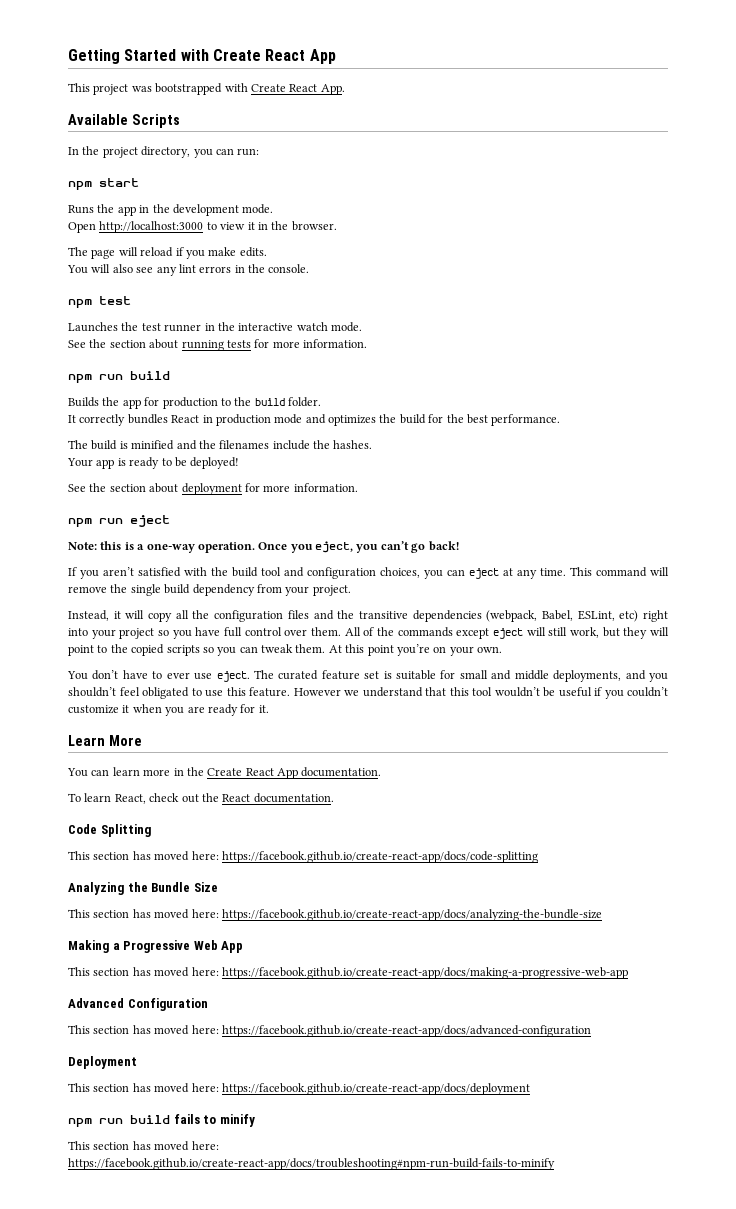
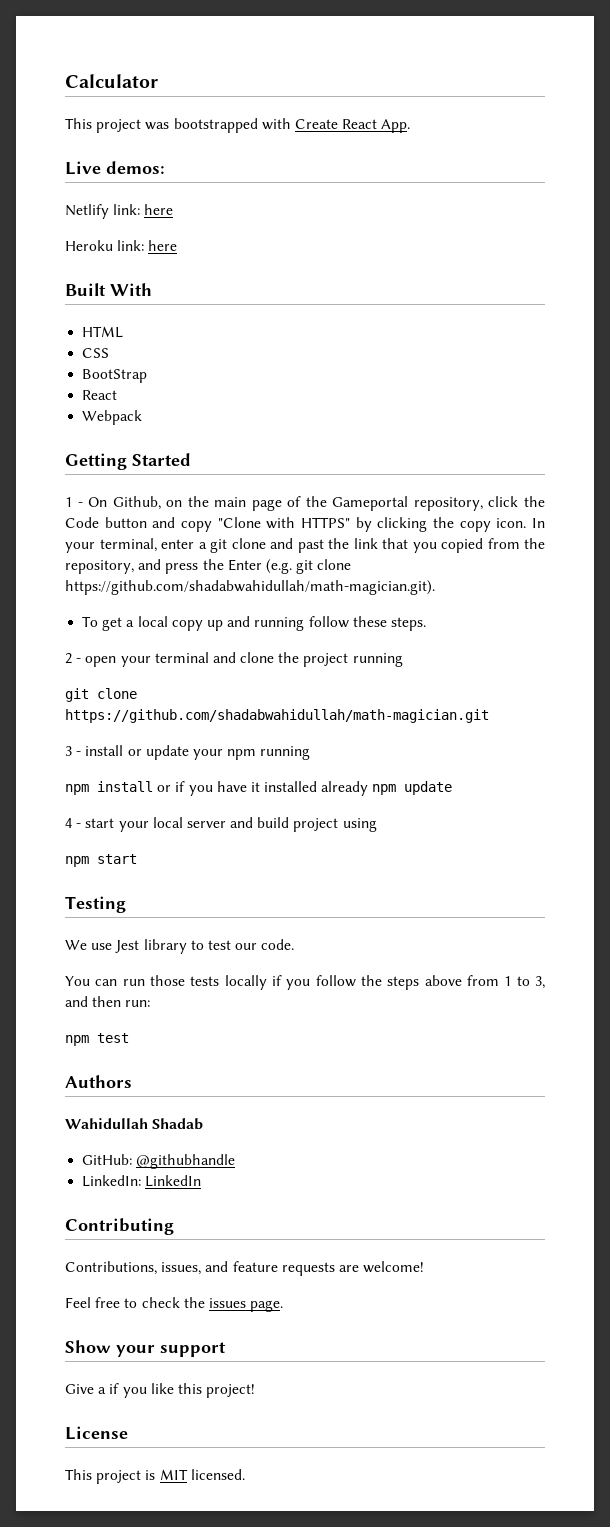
[68,49,336,64] Getting Started with Create React App -> [65,74,158,88] Calculator
[68,114,180,128] [68,146,260,158] [68,178,139,190] [68,204,274,216] [68,221,337,233] [68,247,267,259] [67,264,310,276] [68,296,131,308] [68,322,362,332] [68,339,367,351] [68,371,170,383] [68,397,321,409] [68,414,561,426] [68,440,373,450] [67,457,240,469] [68,483,358,495] [68,515,170,527] [68,541,459,553] [68,567,669,579] [68,584,351,596] [68,610,668,622] [68,627,670,639] [68,644,502,656] [67,670,669,682] [68,687,668,699] [68,704,269,716] [68,735,142,746] [67,767,382,779] [68,793,334,804] [68,824,151,837] [68,851,538,863] [68,882,218,895] [68,909,602,921] [68,940,244,953] [68,967,628,979] [68,998,208,1011] [68,1025,591,1037] [68,1056,137,1069] [68,1083,530,1095] [68,1114,255,1127] [68,1141,219,1151] [68,1158,555,1170] Available Scripts // In the project directory, you can run: // npm start // Runs the app in the development mode. // Open http://localhost:3000 to view it in the browser. // The page will reload if you make edits. // You will also see any lint errors in the console. // npm test // Launches the test runner in the interactive watch mode. // See the section about running tests for more information. // npm run build // Builds the app for production to the build folder. // It correctly bundles React in production mode and optimizes the build for the best performance. // The build is minified and the filenames include the hashes. // Your app is ready to be deployed! // See the section about deployment for more information. // npm run eject // Note: this is a one-way operation. Once you eject, you can’t go back! // If you aren’t satisfied with the build tool and configuration choices, you can eject at any time. This command will remove the single build dependency from your project. // Instead, it will copy all the configuration files and the transitive dependencies (webpack, Babel, ESLint, etc) right into your project so you have full control over them. All of the commands except eject will still work, but they will point to the copied scripts so you can tweak them. At this point you’re on your own. // You don’t have to ever use eject. The curated feature set is suitable for small and middle deployments, and you shouldn’t feel obligated to use this feature. However we understand that this tool wouldn’t be useful if you couldn’t customize it when you are ready for it. // Learn More // You can learn more in the Create React App documentation. // To learn React, check out the React documentation. // Code Splitting // This section has moved here: https://facebook.github.io/create-react-app/docs/code-splitting // Analyzing the Bundle Size // This section has moved here: https://facebook.github.io/create-react-app/docs/analyzing-the-bundle-size // Making a Progressive Web App // This section has moved here: https://facebook.github.io/create-react-app/docs/making-a-progressive-web-app // Advanced Configuration // This section has moved here: https://facebook.github.io/create-react-app/docs/advanced-configuration // Deployment // This section has moved here: https://facebook.github.io/create-react-app/docs/deployment // npm run build fails to minify // This section has moved here: https://facebook.github.io/create-react-app/docs/troubleshooting#npm-run-build-fails-to-minify -> [65,161,165,175] [65,204,174,219] [65,240,178,251] [65,283,152,296] [82,326,124,338] [82,348,110,358] [82,369,148,383] [82,390,118,400] [82,410,143,425] [65,453,191,470] [65,496,545,511] [65,517,546,532] [65,538,545,553] [65,559,352,574] [65,580,435,595] [82,616,426,631] [65,652,403,667] [65,688,137,702] [65,709,489,723] [65,745,311,760] [65,781,453,796] [65,817,377,832] [65,854,137,867] [65,896,126,913] [65,939,295,954] [65,975,545,990] [65,996,151,1007] [65,1033,129,1046] [65,1075,132,1088] [65,1118,204,1130] [82,1154,236,1169] [82,1175,202,1187] [65,1218,174,1235] [65,1261,425,1276] [65,1297,284,1312] [65,1340,226,1357] [65,1383,256,1398] [65,1426,128,1440] [65,1469,245,1484] Live demos: // Netlify link: here // Heroku link: here // Built With // HTML // CSS // BootStrap // React // Webpack // Getting Started // 1 - On Github, on the main page of the Gameportal repository, click the Code button and copy "Clone with HTTPS" by clicking the copy icon. In your terminal, enter a git clone and past the link that you copied from the repository, and press the Enter (e.g. git clone https://github.com/shadabwahidullah/math-magician.git). // To get a local copy up and running follow these steps. // 2 - open your terminal and clone the project running // git clone https://github.com/shadabwahidullah/math-magician.git // 3 - install or update your npm running // npm install or if you have it installed already npm update // 4 - start your local server and build project using // npm start // Testing // We use Jest library to test our code. // You can run those tests locally if you follow the steps above from 1 to 3, and then run: // npm test // Authors // Wahidullah Shadab // GitHub: @githubhandle // LinkedIn: LinkedIn // Contributing // Contributions, issues, and feature requests are welcome! // Feel free to check the issues page. // Show your support // Give a if you like this project! // License // This project is MIT licensed.

